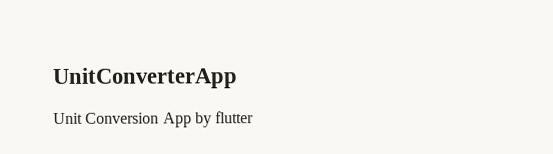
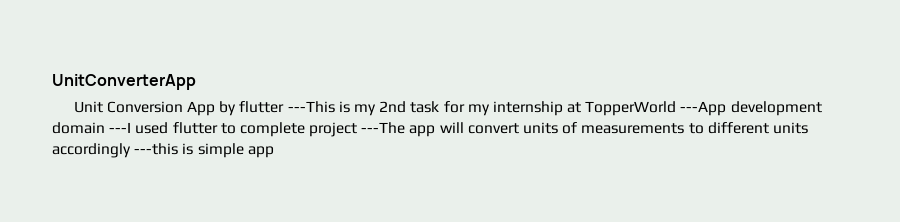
(255, 117) none -> [287,101,822,116] [52,122,808,137] [52,143,274,158] ---This is my 2nd task for my internship at TopperWorld ---App development domain ---I used flutter to complete project ---The app will convert units of measurements to different units accordingly ---this is simple app

